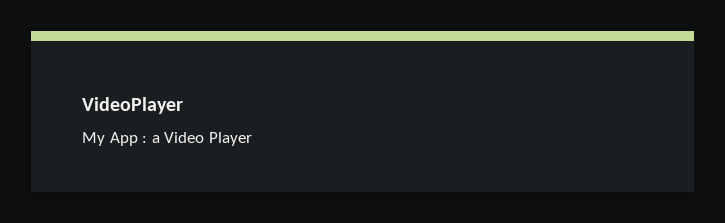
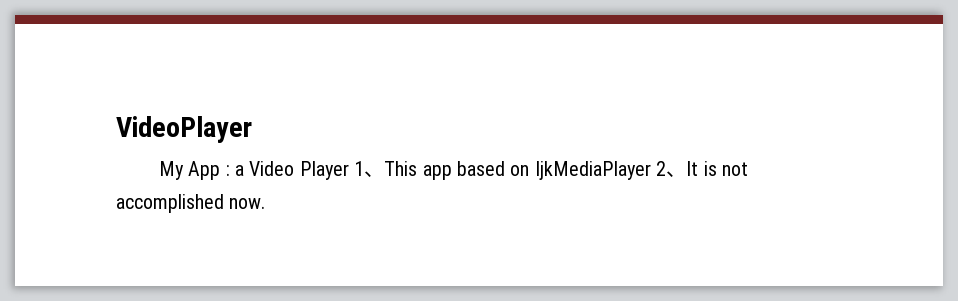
(252, 139) none -> [354,161,749,180] [116,194,266,213] 1、This app based on IjkMediaPlayer 2、It is not accomplished now.

